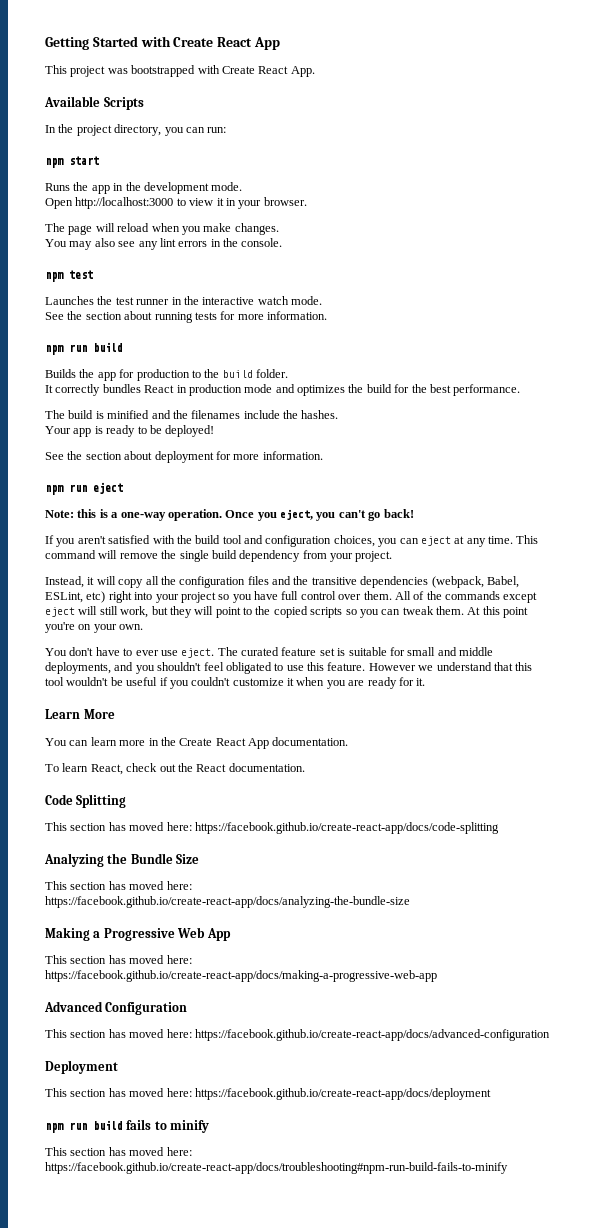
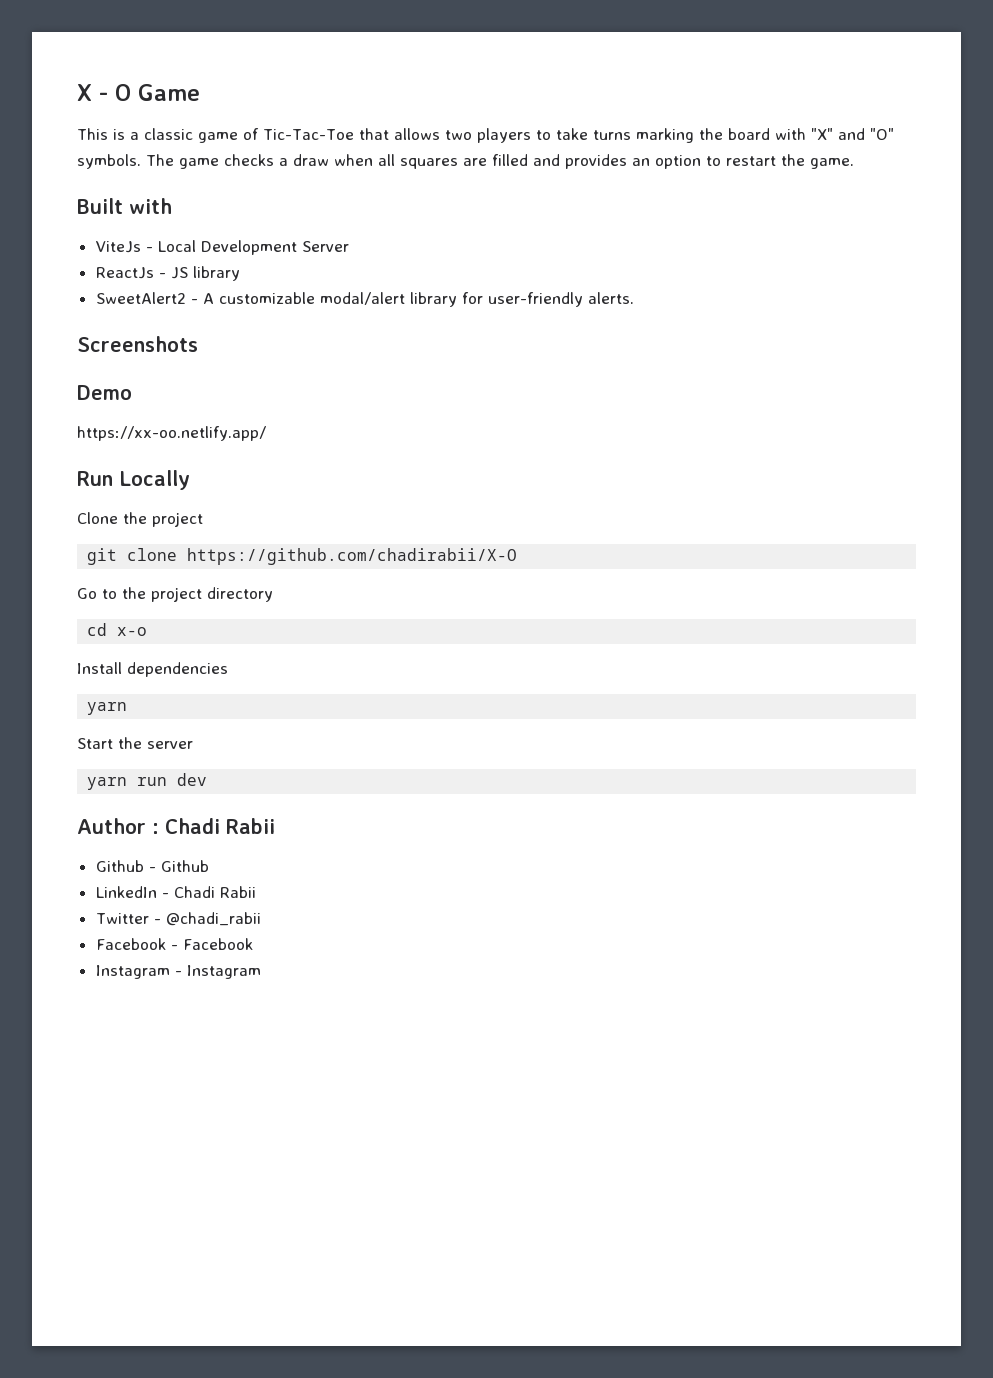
[45,36,280,50] [45,65,315,77] [44,96,144,110] [45,124,227,136] [45,156,99,168] [45,182,243,194] [45,197,307,209] [45,223,279,235] [45,238,283,250] [45,270,93,282] [45,296,322,305] [45,311,327,323] [45,342,123,355] [45,369,288,381] [45,384,521,396] [45,410,339,419] [45,425,215,437] [45,451,323,463] [45,482,123,495] [45,509,414,521] [45,535,539,547] [45,550,393,562] [45,576,519,588] [45,591,538,603] [45,606,529,618] [45,622,144,633] [45,647,493,658] [45,662,533,674] [45,677,426,689] [45,709,115,719] [45,737,349,749] [45,763,305,775] [45,794,127,808] [45,822,499,834] [44,853,200,867] [45,881,192,890] [45,896,410,908] [45,927,231,941] [45,955,192,964] [45,970,437,982] [44,1001,188,1015] [45,1029,550,1041] [45,1060,118,1074] [45,1088,491,1100] [45,1119,210,1133] [45,1147,192,1156] [45,1162,508,1174] Getting Started with Create React App // This project was bootstrapped with Create React App. // Available Scripts // In the project directory, you can run: // npm start // Runs the app in the development mode. // Open http://localhost:3000 to view it in your browser. // The page will reload when you make changes. // You may also see any lint errors in the console. // npm test // Launches the test runner in the interactive watch mode. // See the section about running tests for more information. // npm run build // Builds the app for production to the build folder. // It correctly bundles React in production mode and optimizes the build for the best performance. // The build is minified and the filenames include the hashes. // Your app is ready to be deployed! // See the section about deployment for more information. // npm run eject // Note: this is a one-way operation. Once you eject, you can't go back! // If you aren't satisfied with the build tool and configuration choices, you can eject at any time. This command will remove the single build dependency from your project. // Instead, it will copy all the configuration files and the transitive dependencies (webpack, Babel, ESLint, etc) right into your project so you have full control over them. All of the commands except eject will still work, but they will point to the copied scripts so you can tweak them. At this point you're on your own. // You don't have to ever use eject. The curated feature set is suitable for small and middle deployments, and you shouldn't feel obligated to use this feature. However we understand that this tool wouldn't be useful if you couldn't customize it when you are ready for it. // Learn More // You can learn more in the Create React App documentation. // To learn React, check out the React documentation. // Code Splitting // This section has moved here: https://facebook.github.io/create-react-app/docs/code-splitting // Analyzing the Bundle Size // This section has moved here: https://facebook.github.io/create-react-app/docs/analyzing-the-bundle-size // Making a Progressive Web App // This section has moved here: https://facebook.github.io/create-react-app/docs/making-a-progressive-web-app // Advanced Configuration // This section has moved here: https://facebook.github.io/create-react-app/docs/advanced-configuration // Deployment // This section has moved here: https://facebook.github.io/create-react-app/docs/deployment // npm run build fails to minify // This section has moved here: https://facebook.github.io/create-react-app/docs/troubleshooting#npm-run-build-fails-to-minify -> [77,84,200,101] [77,128,894,143] [77,154,854,169] [77,198,172,214] [95,240,349,255] [95,266,240,281] [95,292,634,307] [77,336,198,352] [77,385,132,400] [77,426,266,441] [77,470,190,490] [77,512,203,527] [87,548,518,565] [77,587,273,602] [87,623,148,636] [77,662,228,677] [87,702,128,715] [77,737,193,749] [87,773,208,790] [77,818,275,834] [95,860,209,872] [95,886,256,898] [95,912,261,926] [95,938,253,950] [95,965,261,979] X - O Game // This is a classic game of Tic-Tac-Toe that allows two players to take turns marking the board with "X" and "O" symbols. The game checks a draw when all squares are filled and provides an option to restart the game. // Built with // ViteJs - Local Development Server // ReactJs - JS library // SweetAlert2 - A customizable modal/alert library for user-friendly alerts. // Screenshots // Demo // https://xx-oo.netlify.app/ // Run Locally // Clone the project // git clone https://github.com/chadirabii/X-O // Go to the project directory // cd x-o // Install dependencies // yarn // Start the server // yarn run dev // Author : Chadi Rabii // Github - Github // LinkedIn - Chadi Rabii // Twitter - @chadi_rabii // Facebook - Facebook // Instagram - Instagram

